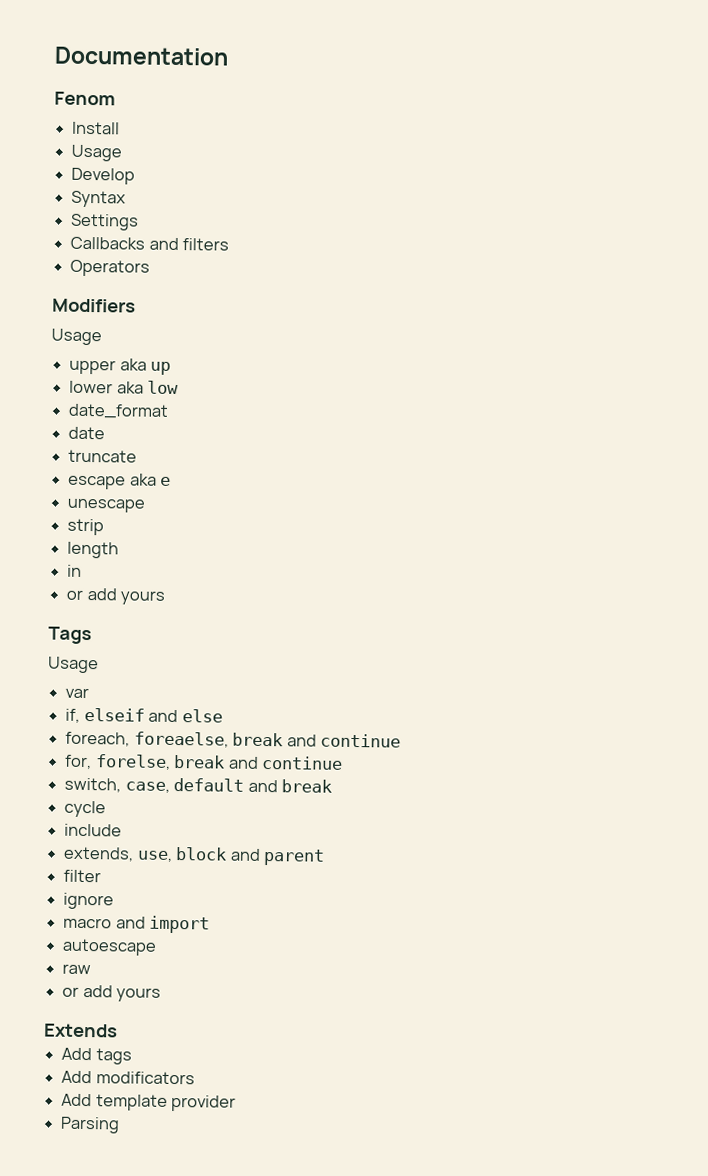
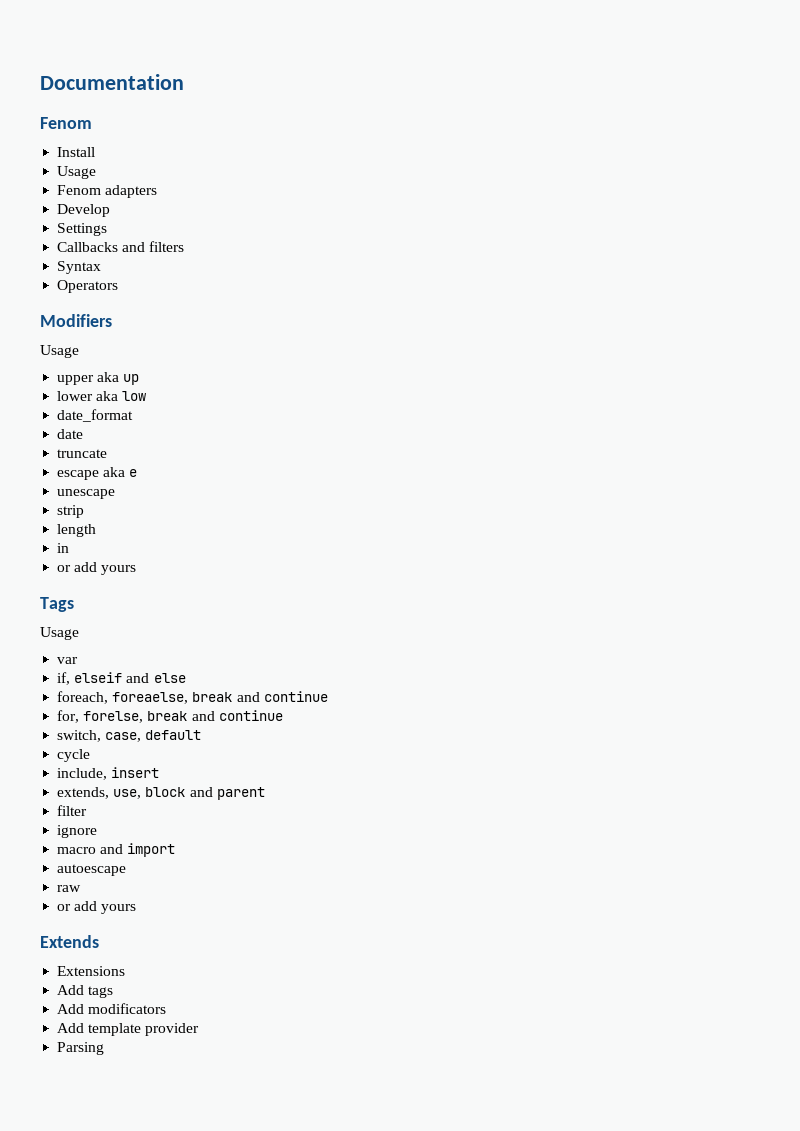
(123, 153) none -> [57,185,158,198] // Fenom adapters
[71,190,127,208] // Syntax -> (111, 210) none
(230, 244) none -> [57,261,102,274] // Syntax
[247,779,332,793] and break -> (202, 735) none
[64,823,123,837] include -> [57,767,160,780] include, insert
(118, 1030) none -> [57,966,126,976] // Extensions

